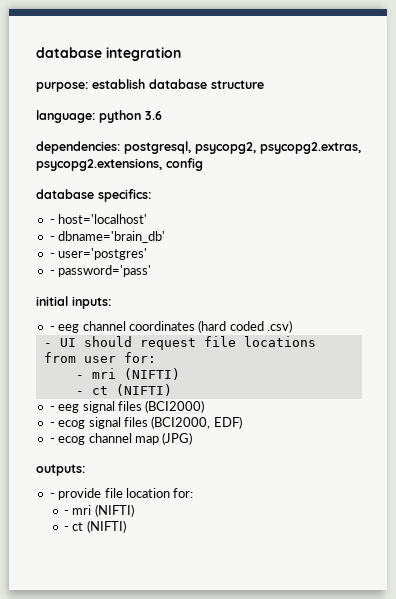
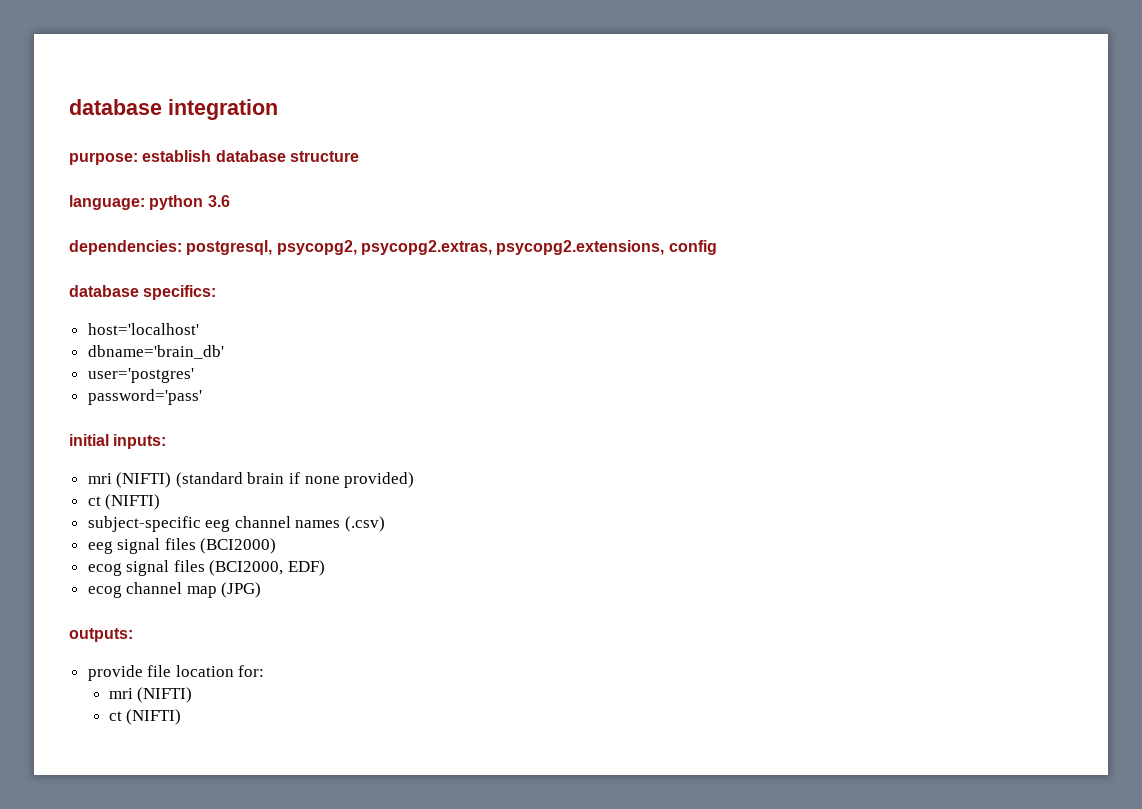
[49,219,55,224] - -> (217, 292) none
[49,236,55,241] - -> (199, 329) none
[49,253,55,258] - -> (224, 352) none
[49,270,55,275] - -> (194, 375) none
[49,320,292,333] [43,336,316,350] [43,352,156,363] [75,368,180,380] [75,384,172,396] [49,406,55,411] - eeg channel coordinates (hard coded .csv) // - UI should request file locations from user for: // - mri (NIFTI) // - ct (NIFTI) // - -> [87,472,415,488] [87,494,161,510] [87,516,386,532] mri (NIFTI) (standard brain if none provided) // ct (NIFTI) // subject-specific eeg channel names (.csv) //
[49,422,55,427] - -> (277, 546) none
[49,438,55,443] - -> (326, 568) none
[49,493,55,498] - -> (133, 635) none
[63,504,134,517] [63,526,69,531] - mri (NIFTI) // - -> [108,687,193,703] mri (NIFTI) //

